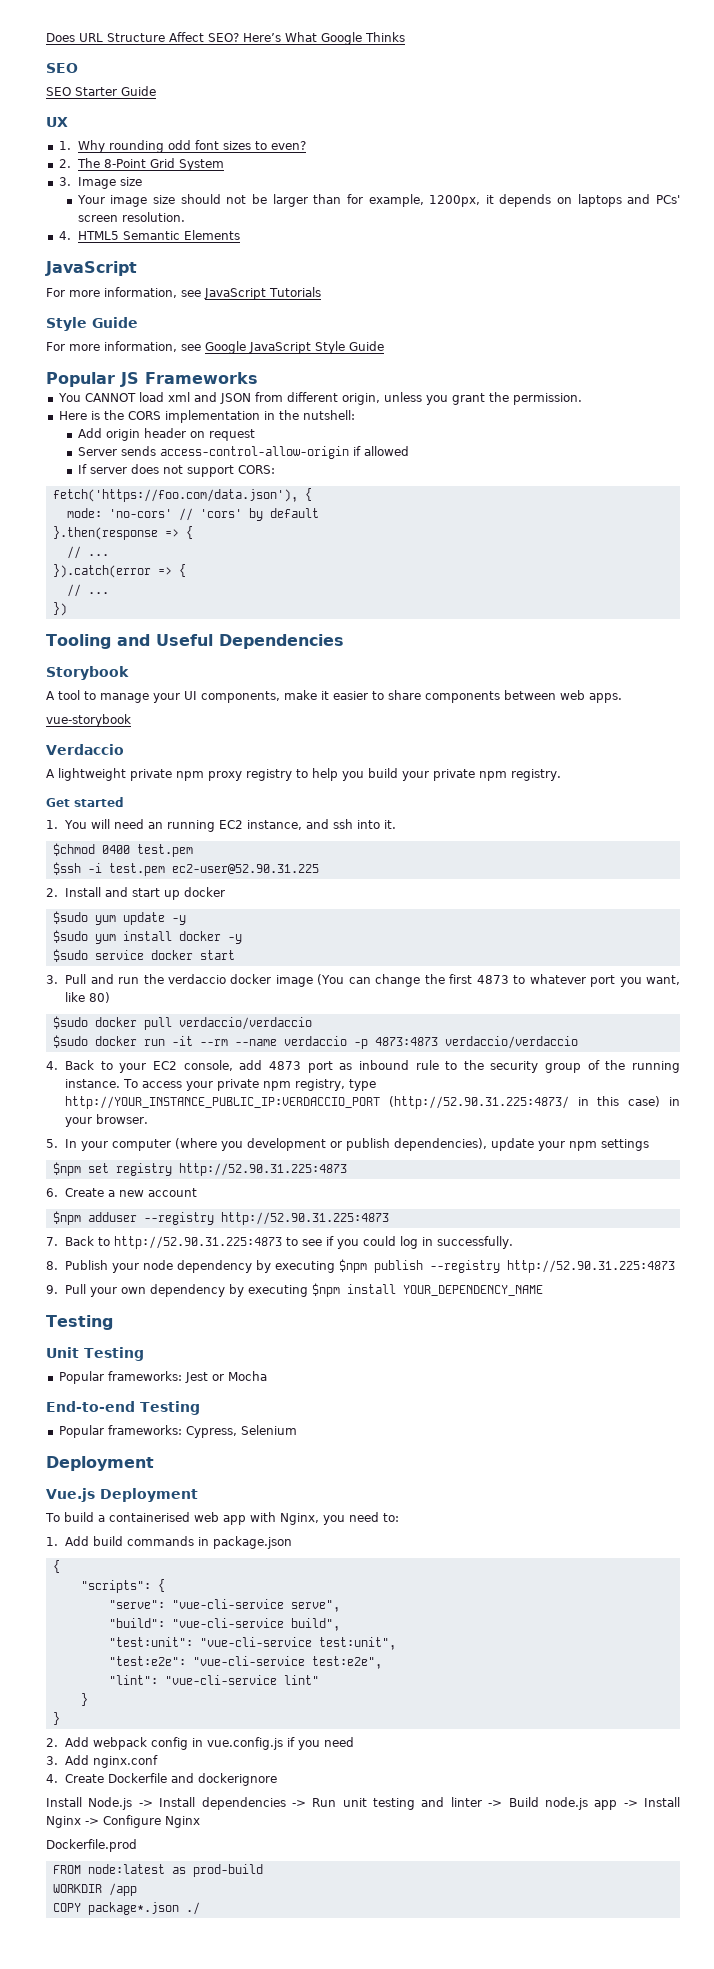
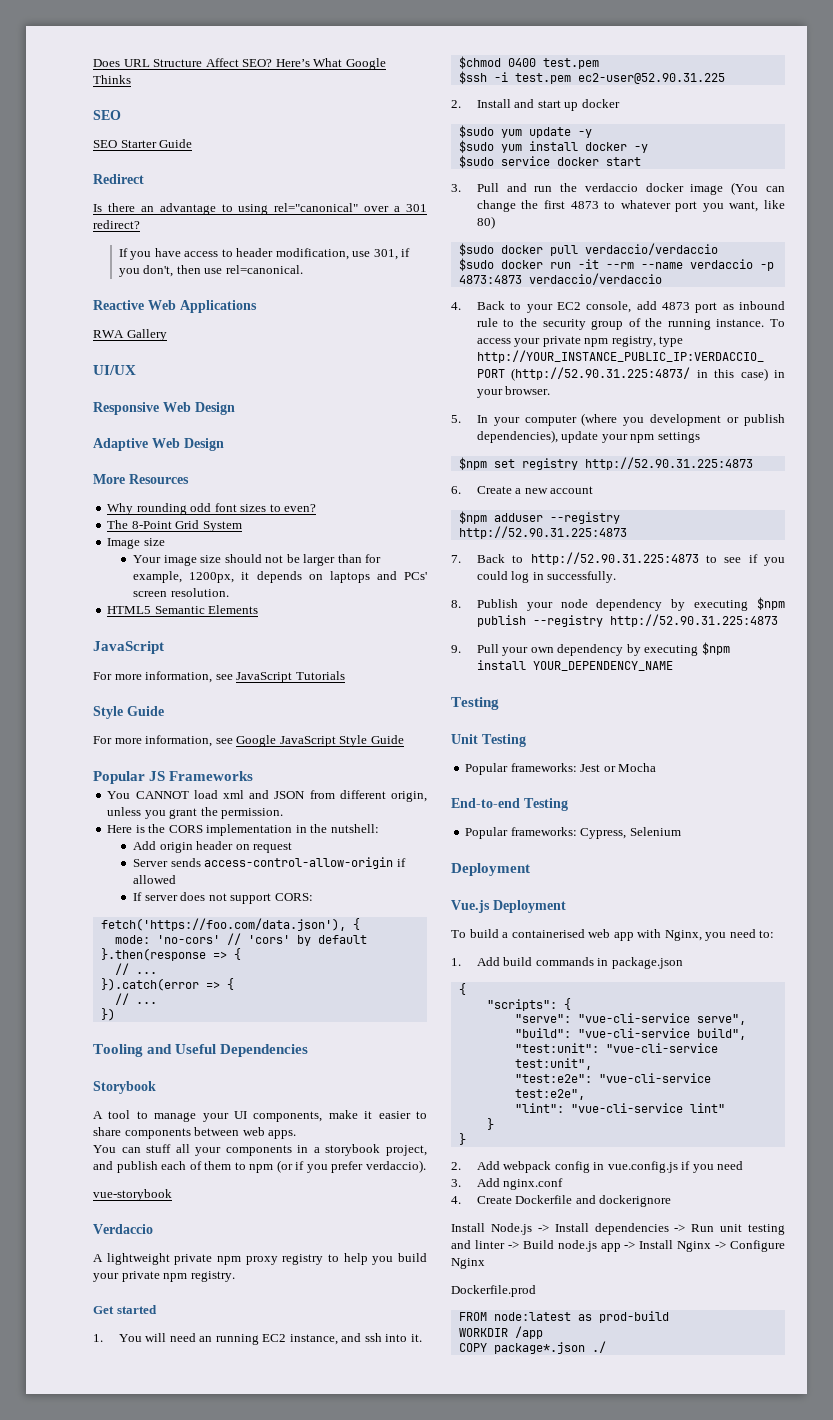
[46,117,68,127] [58,141,71,150] UX // 1. -> [93,174,144,184] [93,203,427,215] [93,220,140,229] [118,248,411,260] [118,265,303,277] [93,300,257,313] [93,329,167,341] [93,365,136,375] [93,402,235,415] [93,438,224,451] [93,474,189,484] Redirect // Is there an advantage to using rel="canonical" over a 301 redirect? // If you have access to header modification, use 301, if you don't, then use rel=canonical. // Reactive Web Applications // RWA Gallery // UI/UX // Responsive Web Design // Adaptive Web Design // More Resources //
[58,159,71,168] 2. -> (317, 508) none
[58,177,71,186] 3. -> (242, 526) none
[58,231,71,240] 4. -> (229, 592) none
(622, 698) none -> [93,1144,427,1156] [93,1160,426,1173] // You can stuff all your components in a storybook project, and publish each of them to npm (or if you prefer verdaccio).

